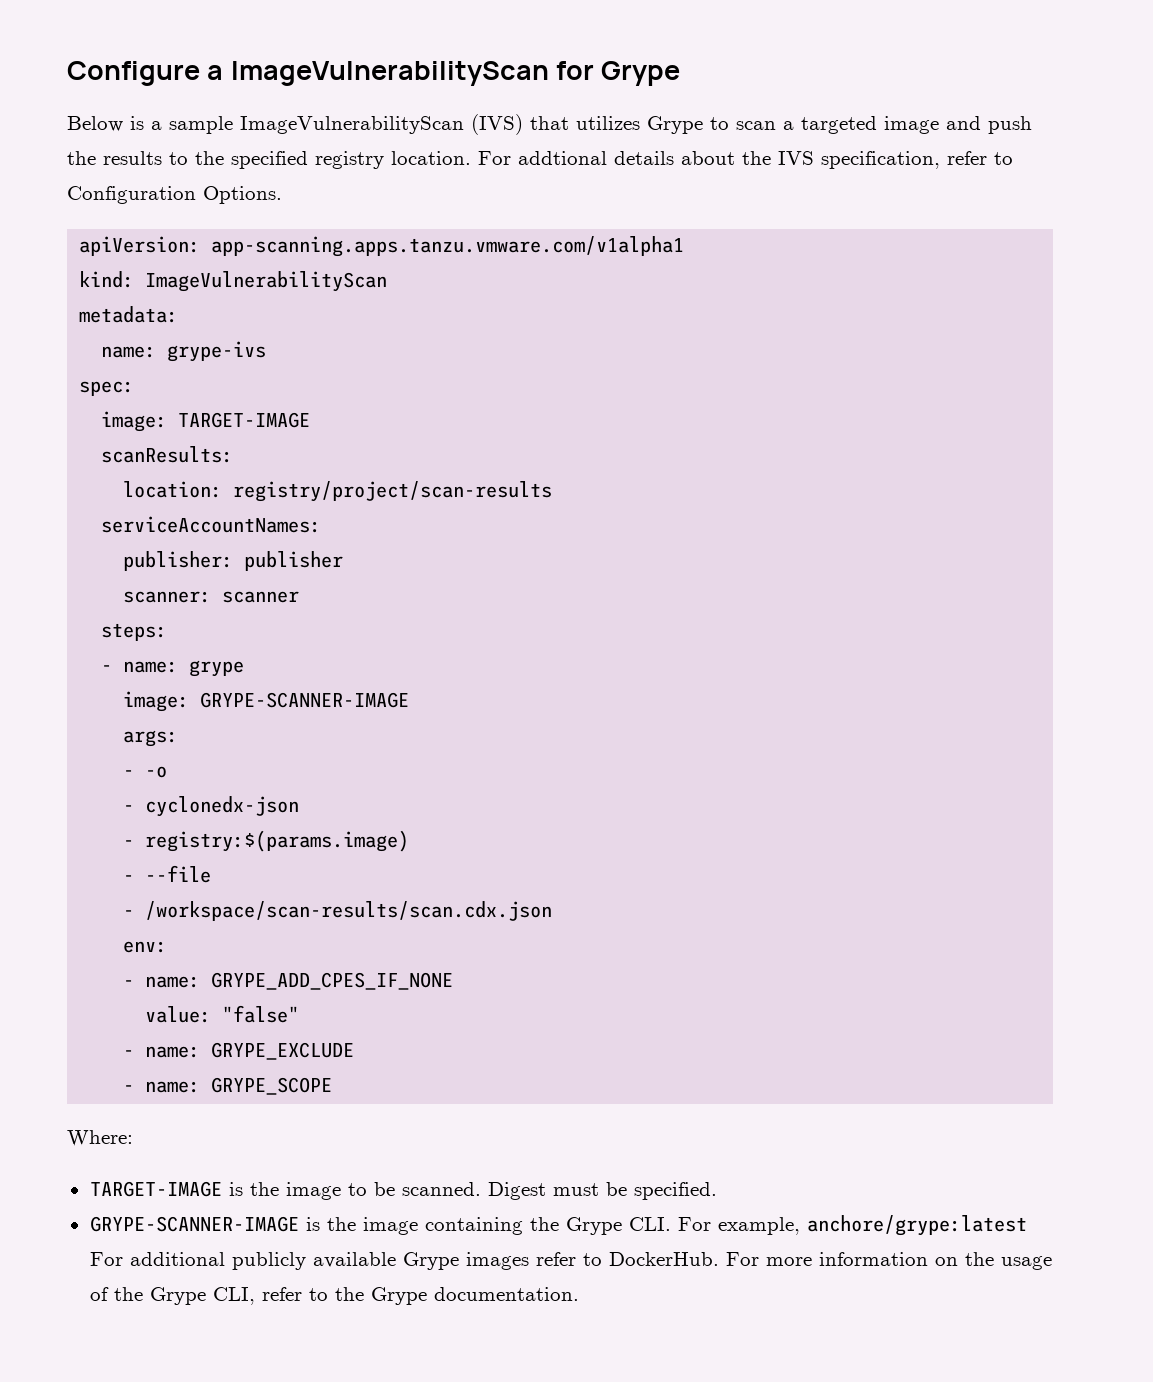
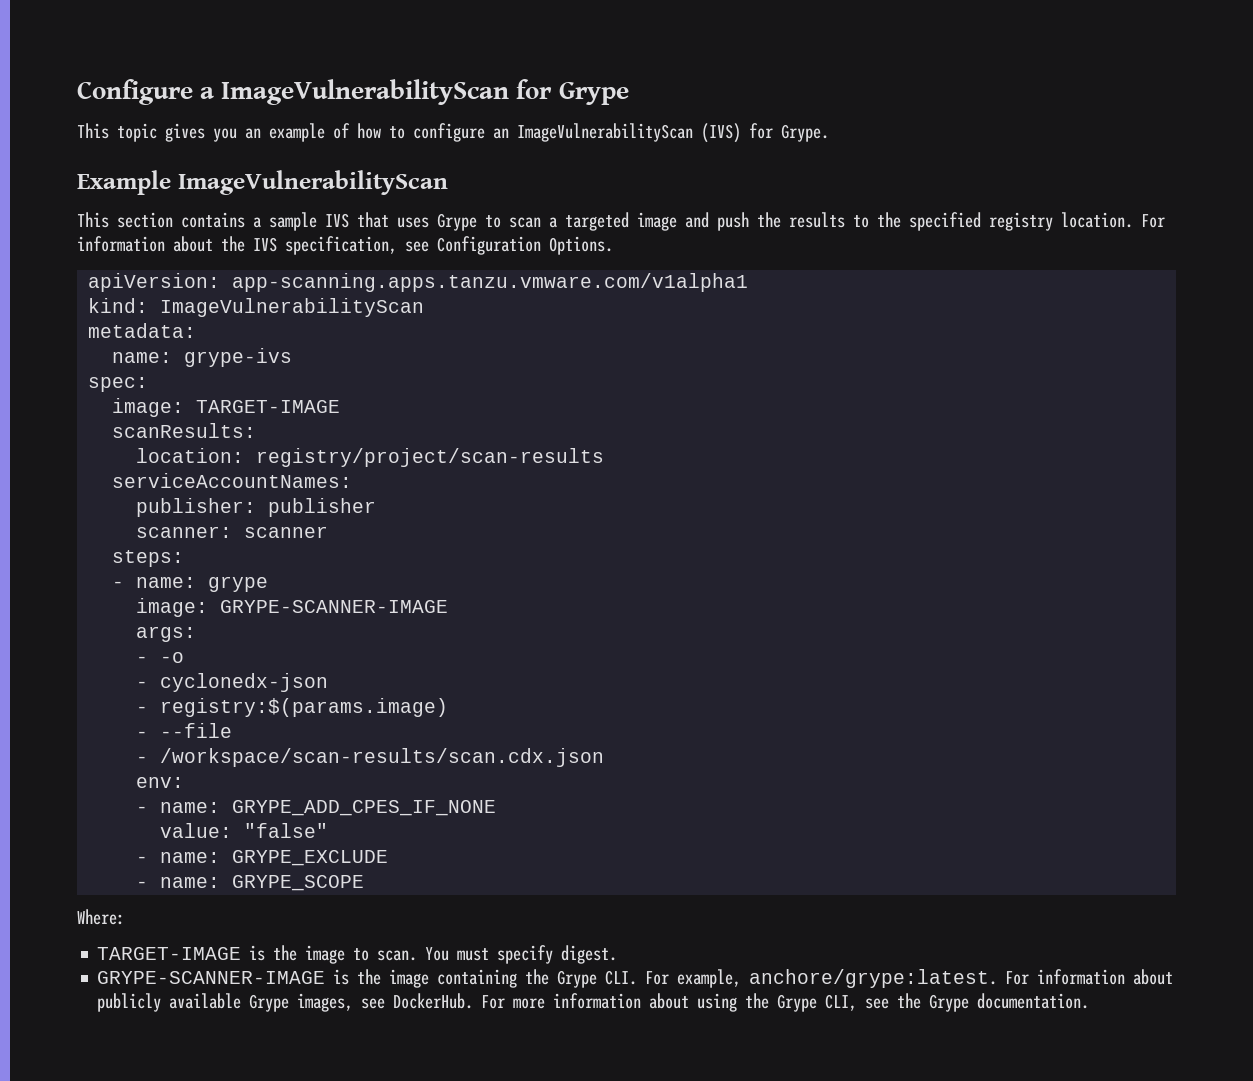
[67,114,640,135] Below is a sample ImageVulnerabilityScan (IVS) that utilizes -> [77,123,829,143] [77,170,448,195] [77,212,429,231] This topic gives you an example of how to configure an ImageVulnerabilityScan (IVS) for Grype. // Example ImageVulnerabilityScan // This section contains a sample IVS that uses
[518,151,674,165] addtional details -> [77,236,165,252] information
[947,151,1013,165] refer to -> [405,241,429,252] see
[373,1182,717,1200] be scanned. Digest must be specified. -> [377,945,618,964] scan. You must specify digest.
[806,1215,1027,1236] [89,1252,1052,1270] [89,1287,109,1301] anchore/grype:latest For additional publicly available Grype images refer to DockerHub. For more information on the usage of -> [749,969,1174,988] [97,993,738,1012] anchore/grype:latest. For information about publicly available Grype images, see DockerHub. For more information about using
[261,1287,328,1301] refer to -> [865,998,890,1009] see

